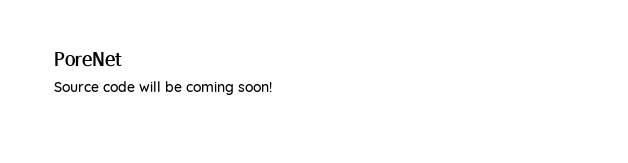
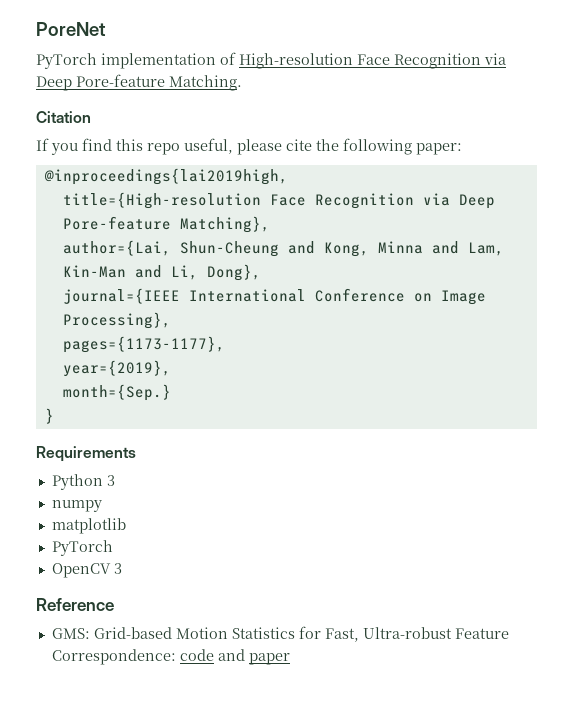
[54,81,272,95] Source code will be coming soon! -> [36,52,506,69] [36,74,242,91] [36,111,91,123] [36,138,462,155] [43,168,288,185] [62,192,495,209] [62,216,270,233] [62,240,504,257] [62,264,261,281] [62,288,486,305] [62,312,171,329] [62,336,225,353] [62,360,171,377] [62,384,171,401] [44,408,54,424] [36,446,136,462] [51,474,115,490] [51,500,102,512] [51,518,126,534] [51,540,113,556] [51,563,122,578] [36,598,114,611] [51,626,509,642] [51,649,290,665] PyTorch implementation of High-resolution Face Recognition via Deep Pore-feature Matching. // Citation // If you find this repo useful, please cite the following paper: // @inproceedings{lai2019high, // title={High-resolution Face Recognition via Deep Pore-feature Matching}, // author={Lai, Shun-Cheung and Kong, Minna and Lam, Kin-Man and Li, Dong}, // journal={IEEE International Conference on Image Processing}, // pages={1173-1177}, // year={2019}, // month={Sep.} // } // Requirements // Python 3 // numpy // matplotlib // PyTorch // OpenCV 3 // Reference // GMS: Grid-based Motion Statistics for Fast, Ultra-robust Feature Correspondence: code and paper

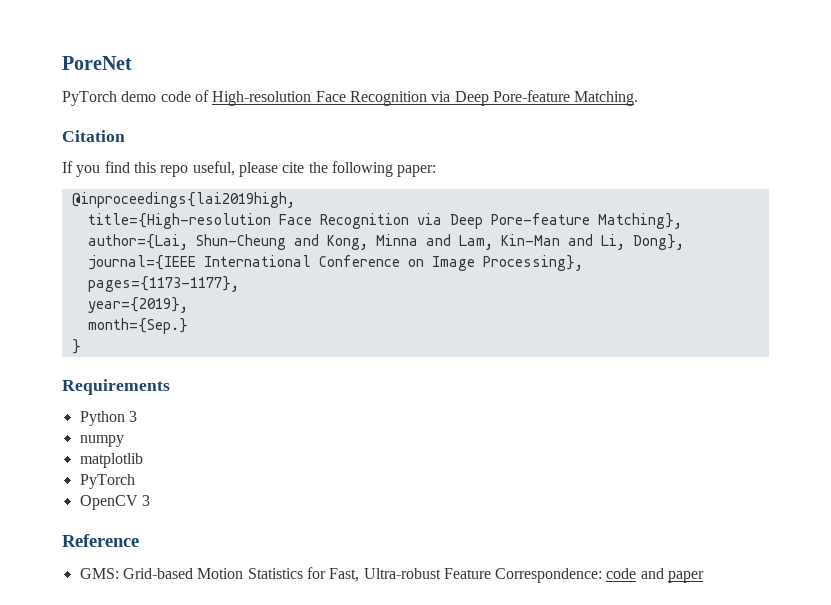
[101,53,216,69] implementation -> [121,91,191,102] demo code

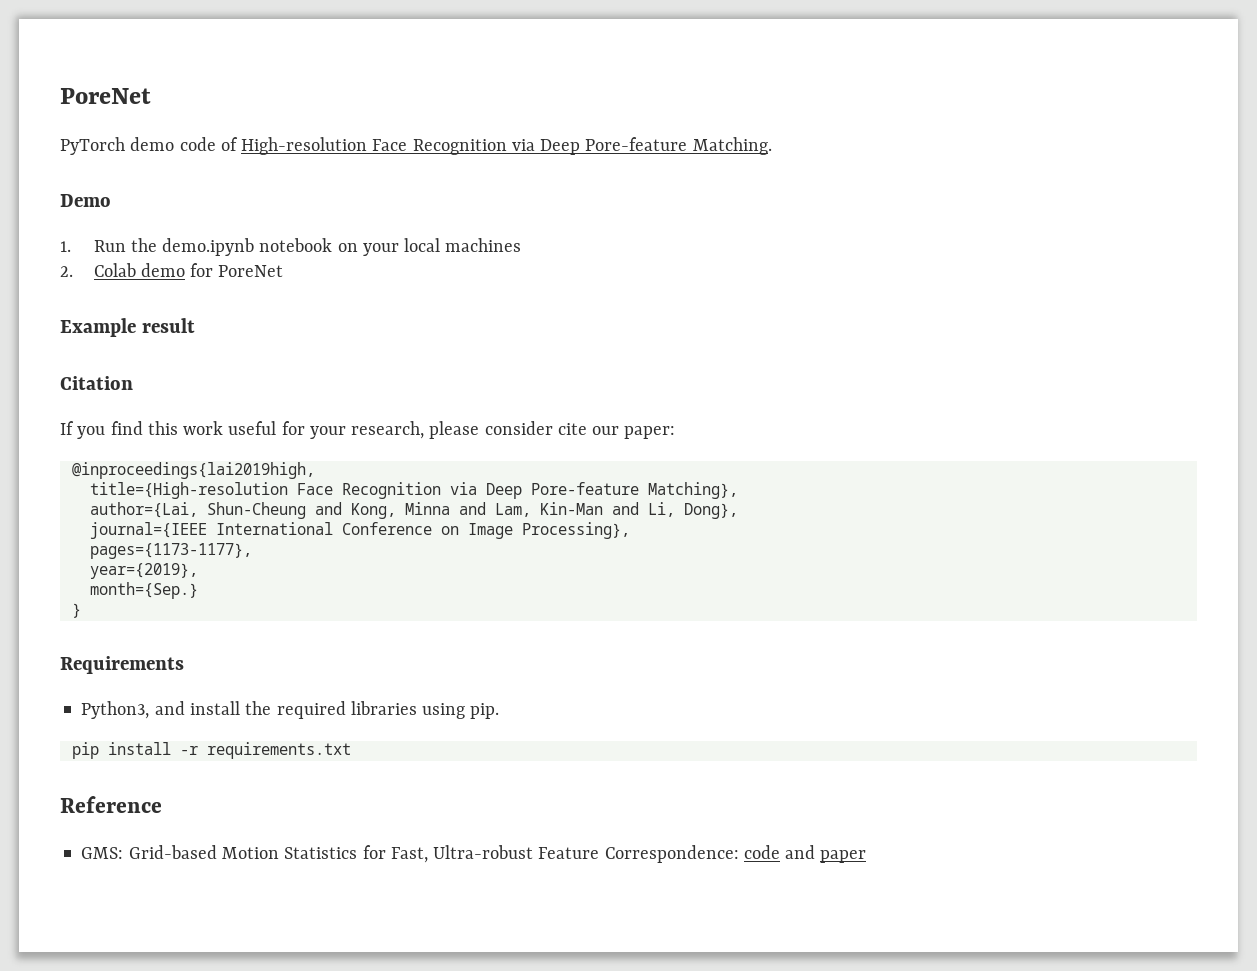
(639, 98) none -> [60,194,111,207] [60,238,522,256] [60,263,284,277] [60,318,195,337] // Demo // 1. Run the demo.ipynb notebook on your local machines // 2. Colab demo for PoreNet // Example result
[160,161,393,177] repo useful, please cite the following -> [183,421,620,439] work useful for your research, please consider cite our
[79,411,137,426] [79,435,124,447] [79,453,143,468] [79,474,135,489] [79,495,150,510] Python 3 // numpy // matplotlib // PyTorch // OpenCV 3 -> [81,701,500,719] [71,742,351,759] Python3, and install the required libraries using pip. // pip install -r requirements.txt

